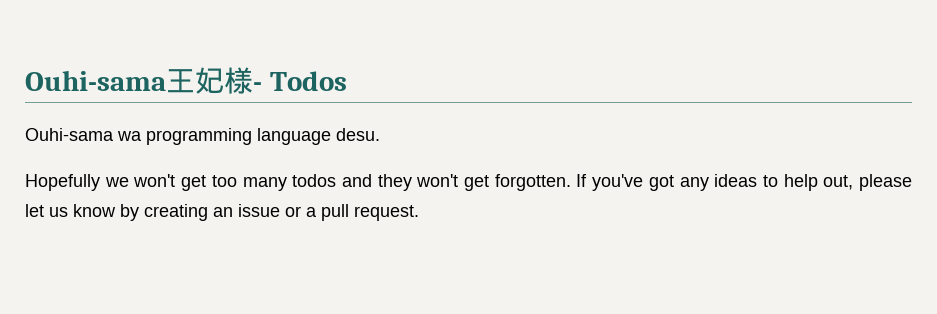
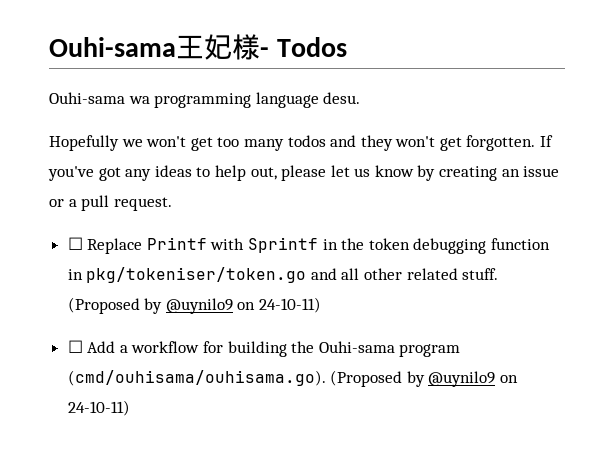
(419, 213) none -> [67,237,551,254] [67,267,499,283] [67,297,322,314] [67,340,461,357] [67,370,519,387] [67,400,130,416] // ☐ Replace Printf with Sprintf in the token debugging function in pkg/tokeniser/token.go and all other related stuff. (Proposed by @uynilo9 on 24-10-11) // ☐ Add a workflow for building the Ouhi-sama program (cmd/ouhisama/ouhisama.go). (Proposed by @uynilo9 on 24-10-11)

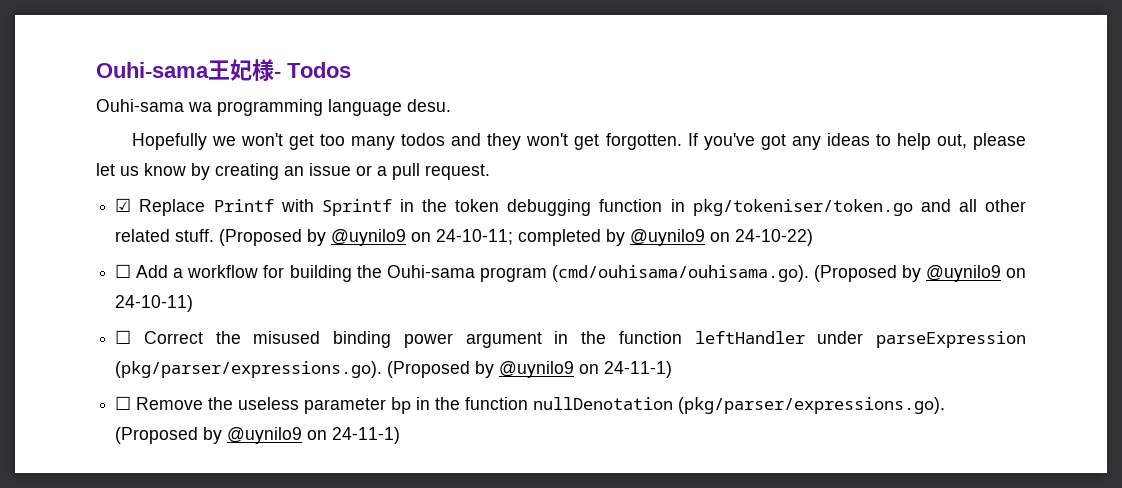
[67,237,83,250] ☐ -> [115,198,132,212] ☑
[259,297,322,313] 24-10-11) -> [436,229,814,246] 24-10-11; completed by @uynilo9 on 24-10-22)
(130, 408) none -> [115,330,1026,348] [115,361,673,378] [115,396,946,414] [115,427,401,444] // ☐ Correct the misused binding power argument in the function leftHandler under parseExpression (pkg/parser/expressions.go). (Proposed by @uynilo9 on 24-11-1) // ☐ Remove the useless parameter bp in the function nullDenotation (pkg/parser/expressions.go). (Proposed by @uynilo9 on 24-11-1)

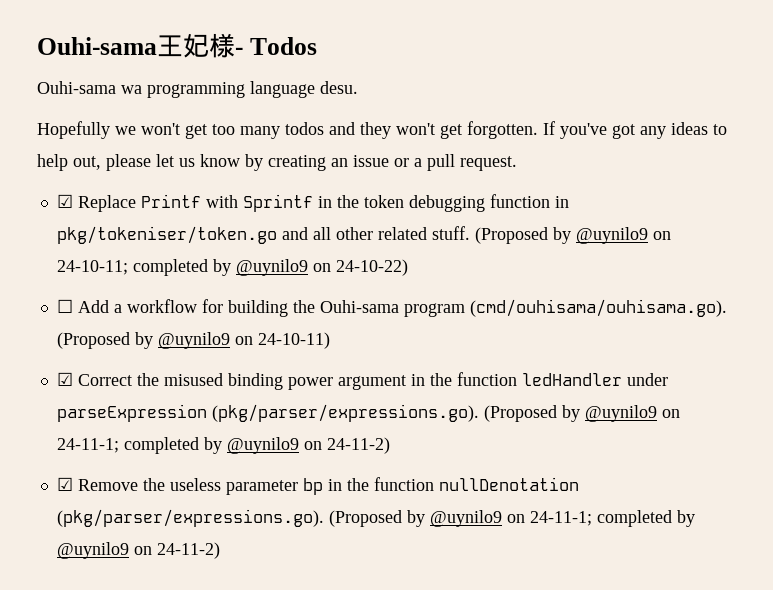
[115,330,132,344] ☐ -> [56,372,73,386] ☑
[694,331,805,344] leftHandler -> [521,373,622,386] ledHandler
[604,361,673,378] [115,396,132,410] 24-11-1) // ☐ -> [56,437,390,454] [56,477,73,491] 24-11-1; completed by @uynilo9 on 24-11-2) // ☑
[332,427,401,444] 24-11-1) -> [529,510,695,527] [56,542,220,559] 24-11-1; completed by @uynilo9 on 24-11-2)

